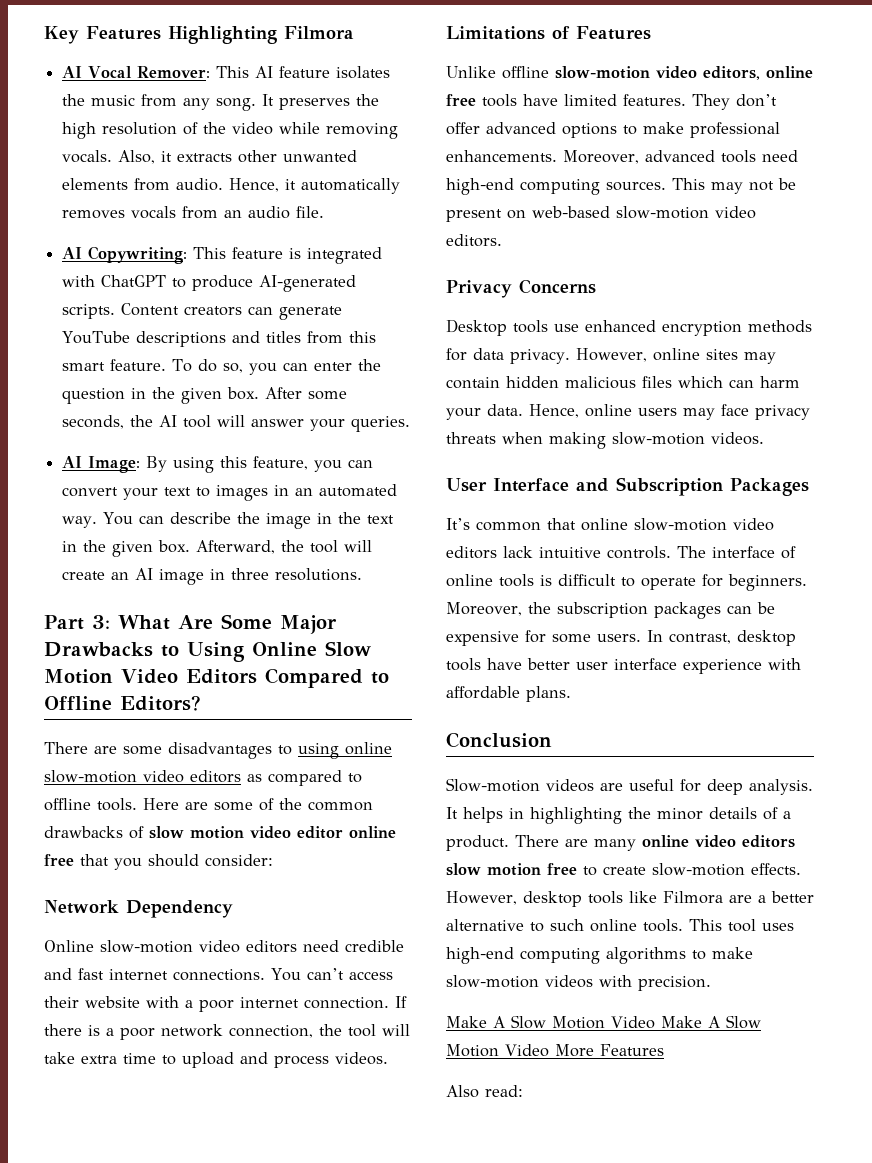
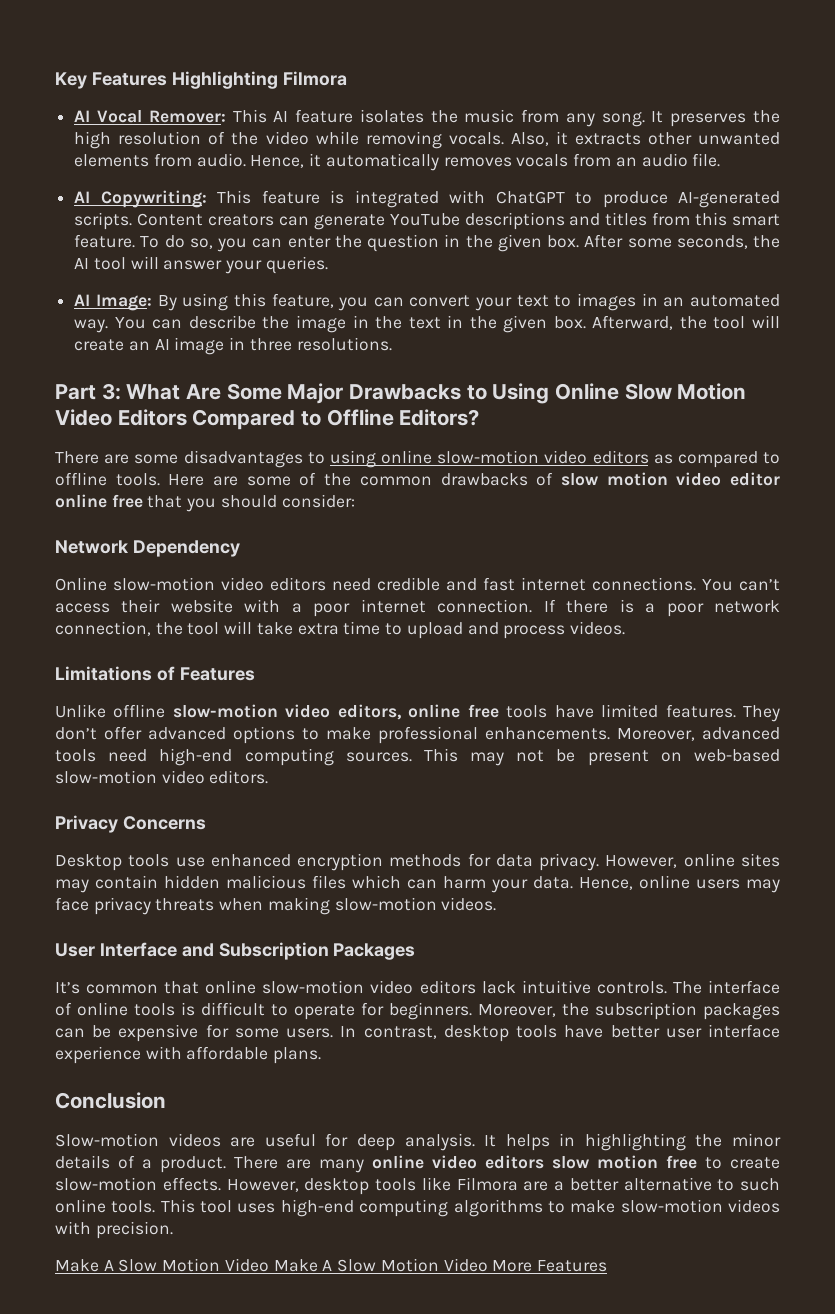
[446,1085,523,1098] // Also read: -> (607, 1266) none

